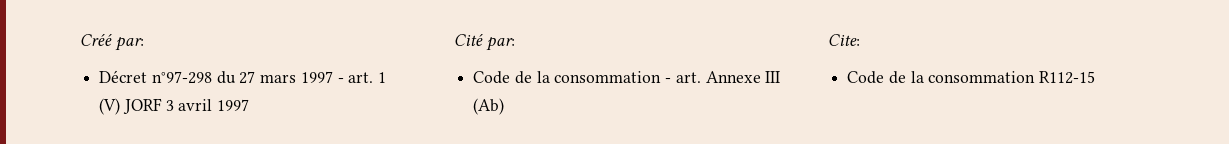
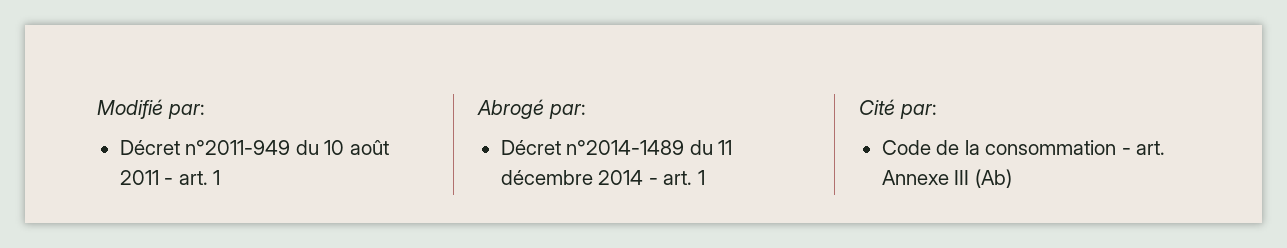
[80,34,144,51] [99,70,387,84] [99,98,250,115] Créé par: // Décret n°97-298 du 27 mars 1997 - art. 1 (V) JORF 3 avril 1997 -> [97,99,205,119] [119,140,389,155] [119,170,221,185] [477,99,586,119] [500,140,733,155] [500,170,705,185] Modifié par: // Décret n°2011-949 du 10 août 2011 - art. 1 // Abrogé par: // Décret n°2014-1489 du 11 décembre 2014 - art. 1
[828,34,860,46] [847,71,1096,84] // Cite: // Code de la consommation R112-15 -> (1012, 178) none

